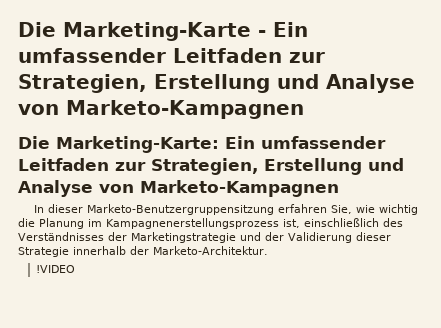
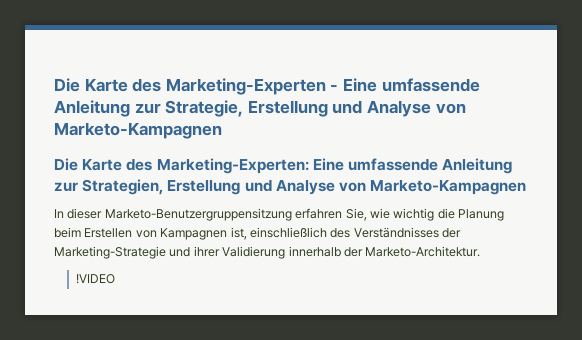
[18,22,308,41] [18,48,325,63] [18,74,147,93] Die Marketing-Karte - Ein umfassender Leitfaden zur Strategien, -> [54,78,480,95] [54,100,244,117] Die Karte des Marketing-Experten - Eine umfassende Anleitung zur Strategie,
[56,136,386,153] [18,158,109,171] Marketing-Karte: Ein umfassender Leitfaden -> [82,158,513,174] Karte des Marketing-Experten: Eine umfassende Anleitung
[88,218,279,229] im Kampagnenerstellungsprozess -> [54,227,228,240] beim Erstellen von Kampagnen
[131,232,391,243] [18,247,69,257] Marketingstrategie und der Validierung dieser Strategie -> [54,246,286,259] Marketing-Strategie und ihrer Validierung

